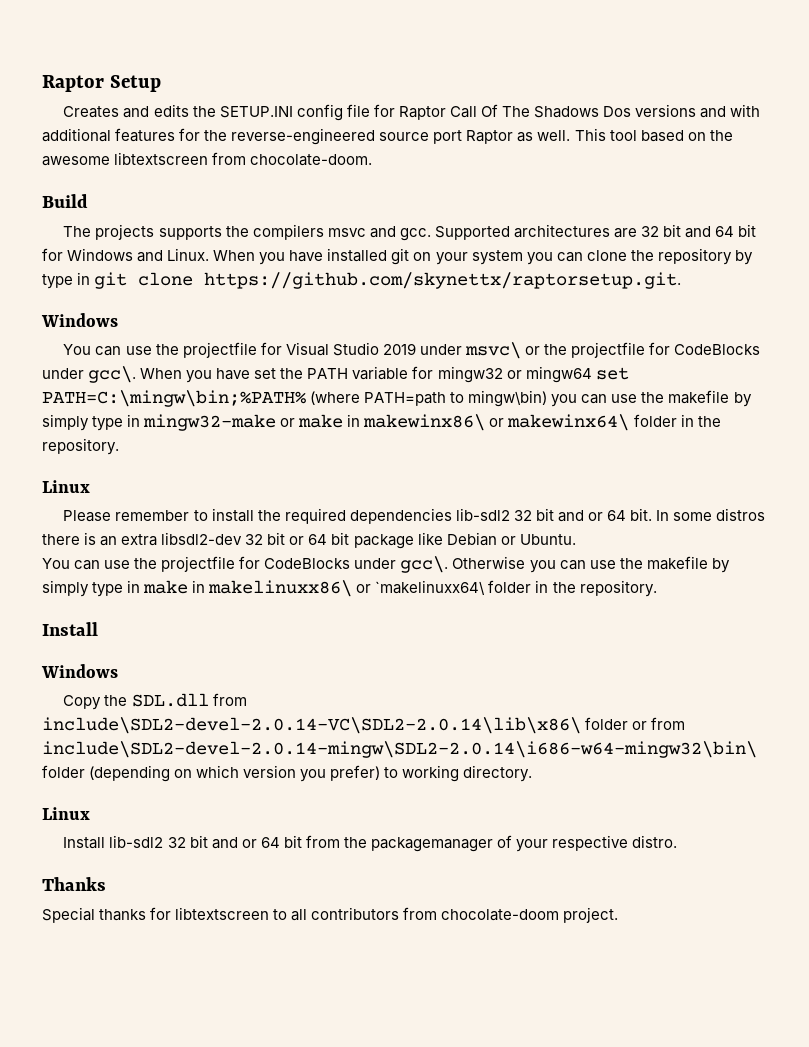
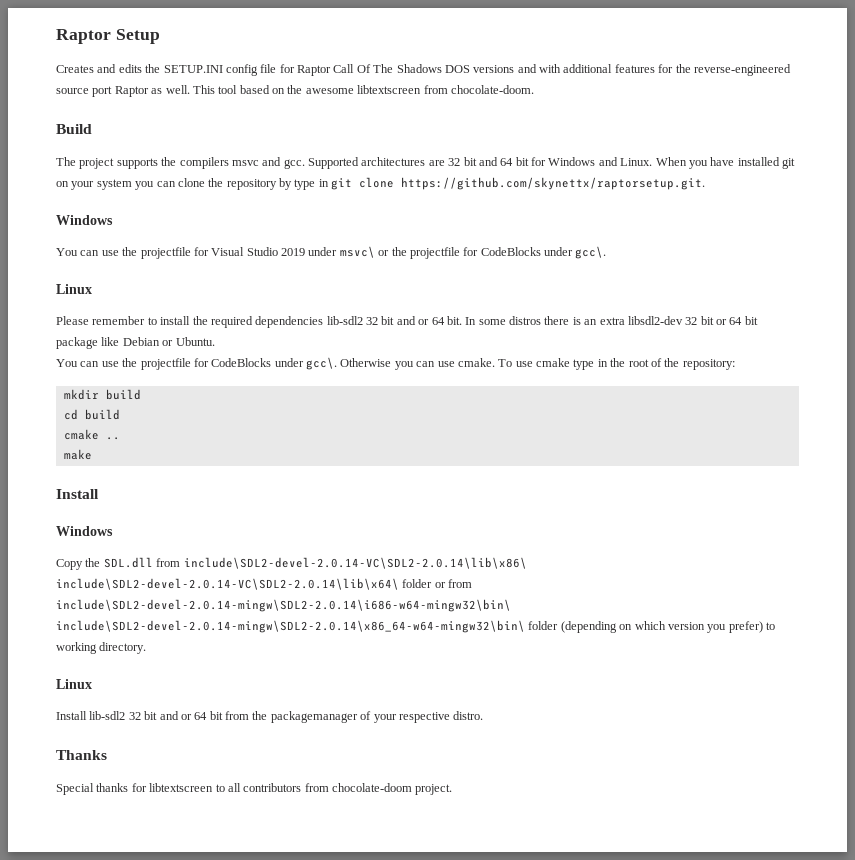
[603,106,632,117] Dos -> [444,65,470,73] DOS
[95,224,155,240] projects -> [79,158,115,169] project
[140,366,629,383] [42,390,752,407] [42,414,721,431] [42,438,119,455] When you have set the PATH variable for mingw32 or mingw64 set PATH=C:\mingw\bin;%PATH% (where PATH=path to mingw\bin) you can use the makefile by simply type in mingw32-make or make in makewinx86\ or makewinx64\ folder in the repository. -> (607, 252) none
[619,556,730,573] [42,580,657,597] the makefile by simply type in make in makelinuxx86\ or `makelinuxx64\ folder in the repository. -> [457,358,735,370] [63,389,141,400] [63,409,120,420] [63,429,120,440] [63,449,92,460] cmake. To use cmake type in the root of the repository: // mkdir build // cd build // cmake .. // make
(581, 725) none -> [56,578,399,590] include\SDL2-devel-2.0.14-VC\SDL2-2.0.14\lib\x64\
(757, 749) none -> [56,620,525,633] include\SDL2-devel-2.0.14-mingw\SDL2-2.0.14\x86_64-w64-mingw32\bin\

